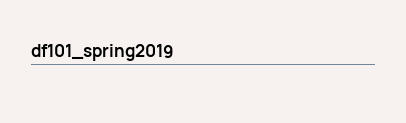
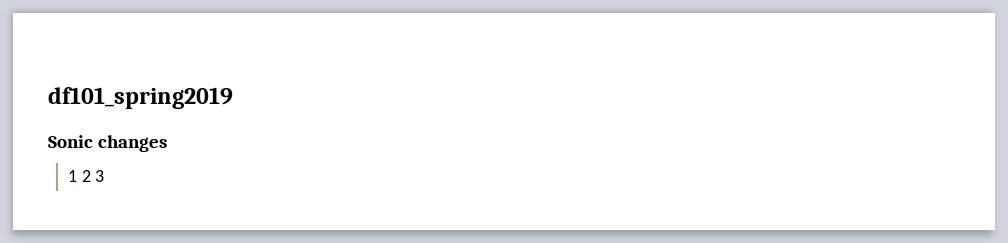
(174, 52) none -> [48,135,167,152] [67,170,105,182] // Sonic changes // 1 2 3

